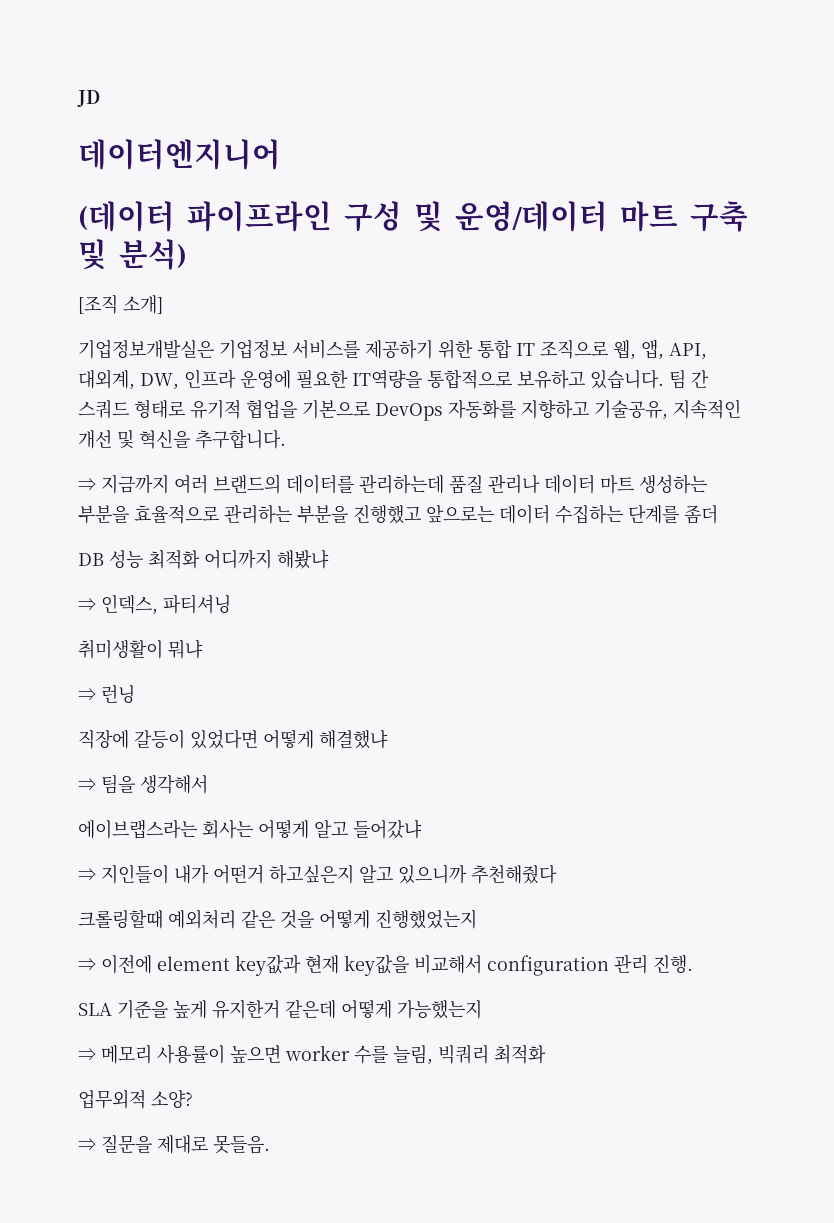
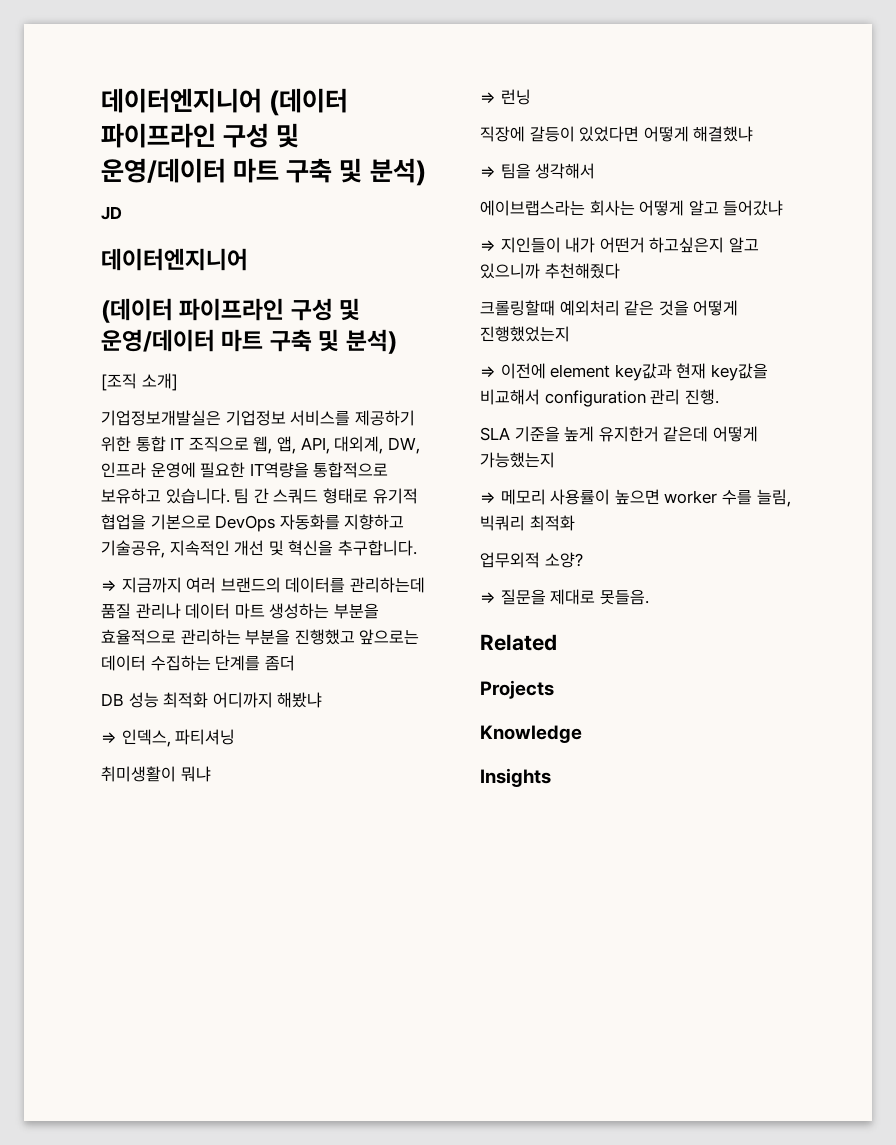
(77, 98) none -> [101,88,349,116] [101,123,300,148] [101,158,426,186] 데이터엔지니어 (데이터 파이프라인 구성 및 운영/데이터 마트 구축 및 분석) //
(270, 1144) none -> [480,634,557,651] [480,680,554,699] [480,725,582,743] [480,768,551,787] // Related // Projects // Knowledge // Insights

